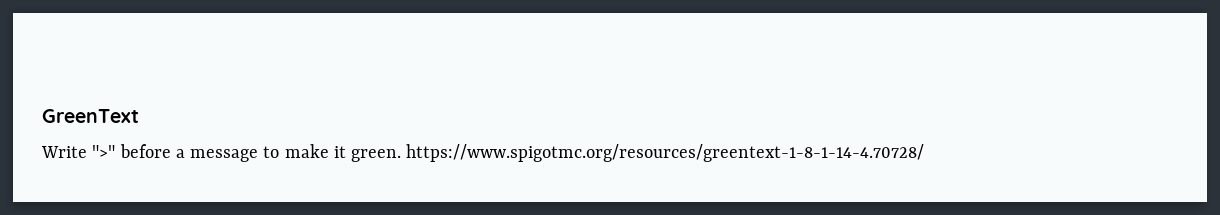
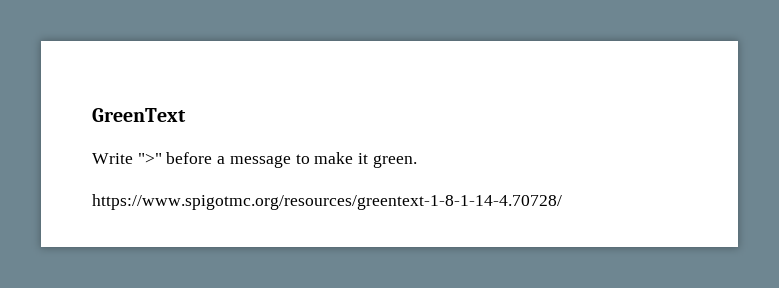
(402, 155) none -> (417, 161) //

